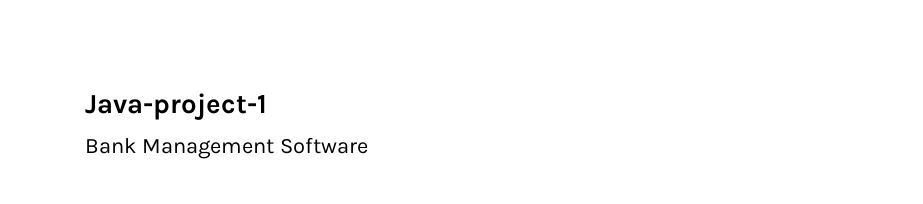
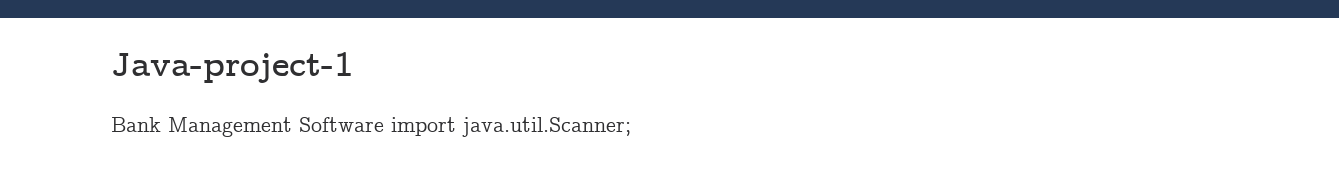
(368, 145) none -> [391,117,631,137] import java.util.Scanner;

